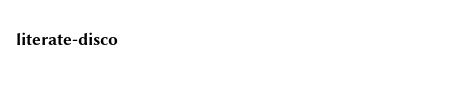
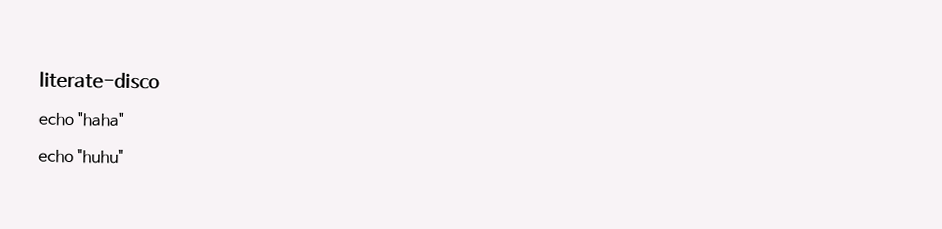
(118, 38) none -> [38,112,125,127] [38,149,125,164] // echo "haha" // echo "huhu"

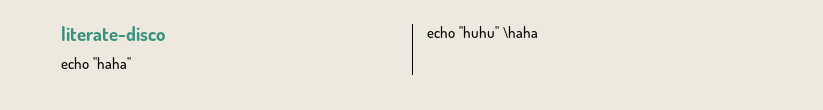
(125, 156) none -> [503,26,539,38] \haha

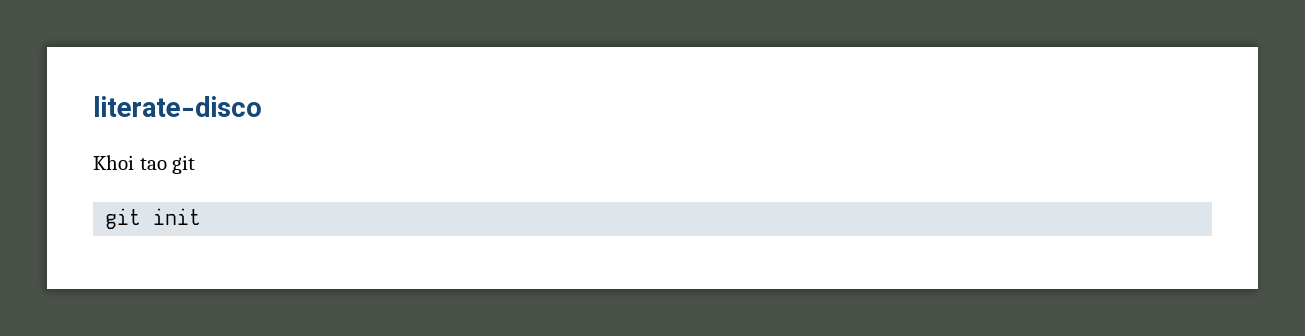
[61,57,132,69] [427,26,539,38] echo "haha" // echo "huhu" \haha -> [93,155,196,174] [105,208,202,229] Khoi tao git // git init

